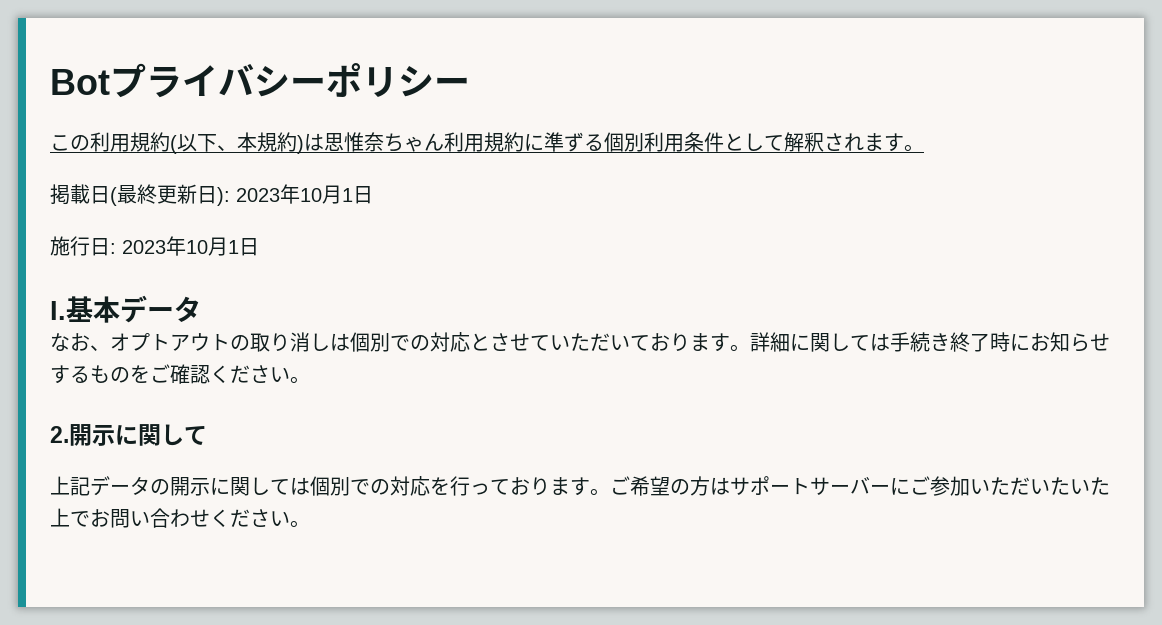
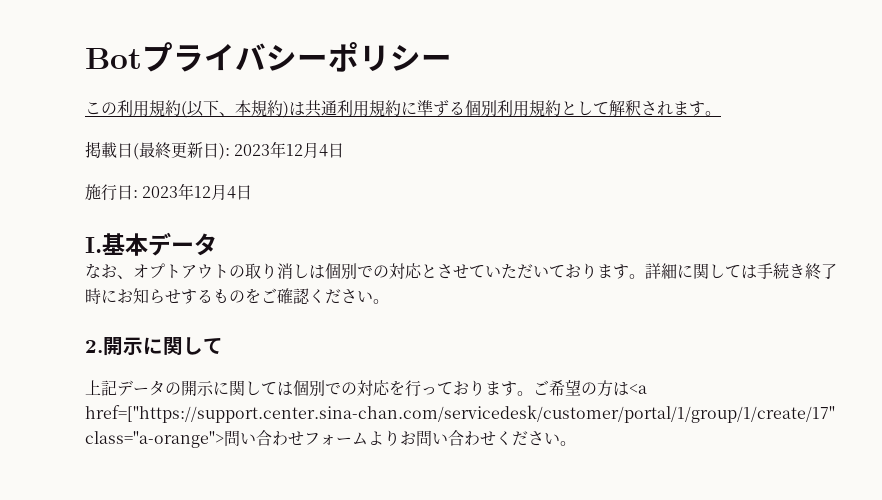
[324,132,444,152] 思惟奈ちゃん -> [305,100,337,117] 共通
[684,132,724,152] 条件 -> [529,100,561,117] 規約
[300,185,353,204] 10月1 -> [286,142,329,158] 12月4
[186,237,239,256] 10月1 -> [194,184,237,200] 12月4
[730,476,1110,496] [50,508,90,527] サポートサーバーにご参加いただいたいた上で -> [629,384,647,394] [85,405,835,423] [85,430,400,448] <a href=["https://support.center.sina-chan.com/servicedesk/customer/portal/1/group/1/create/17" class="a-orange">問い合わせフォームより

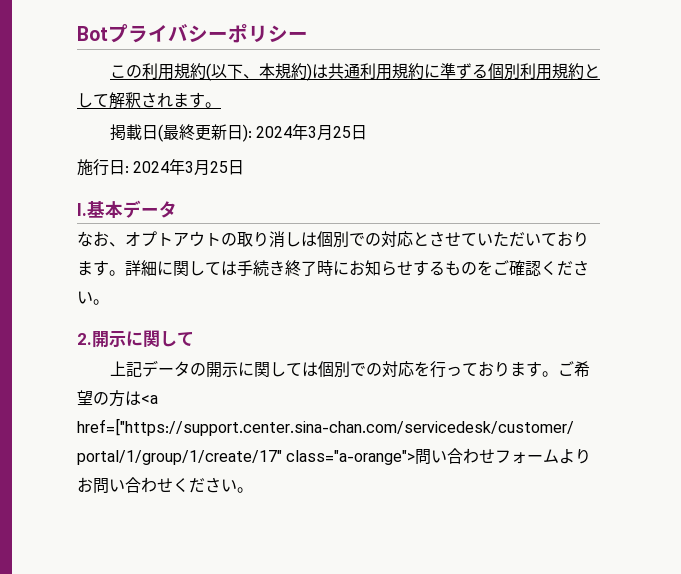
[234,141,329,158] 2023年12月4 -> [256,124,352,141] 2024年3月25
[142,183,237,200] 2023年12月4 -> [133,159,229,176] 2024年3月25

